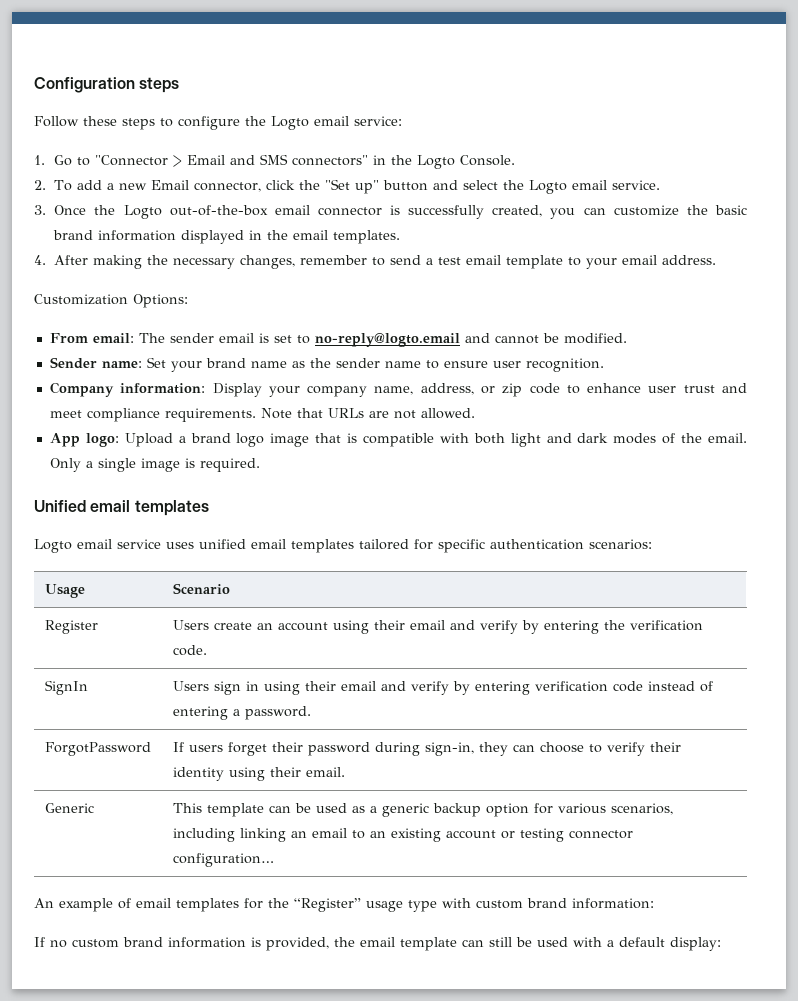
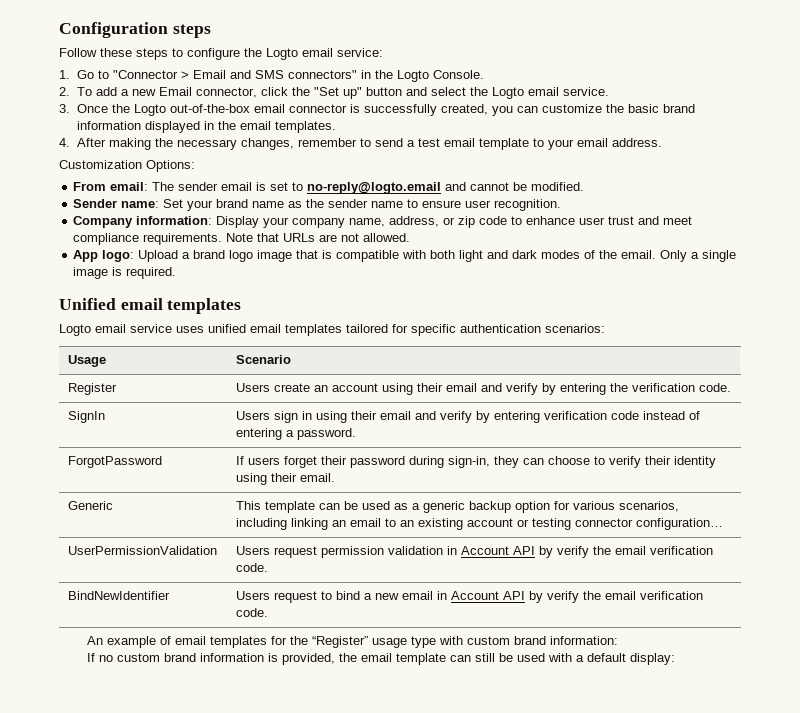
(274, 860) none -> [68,546,218,555] [236,546,714,558] [236,563,269,572] [68,591,171,600] [236,591,704,603] [236,608,269,617] // UserPermissionValidation | Users request permission validation in Account API by verify the email verification code. // BindNewIdentifier | Users request to bind a new email in Account API by verify the email verification code.

